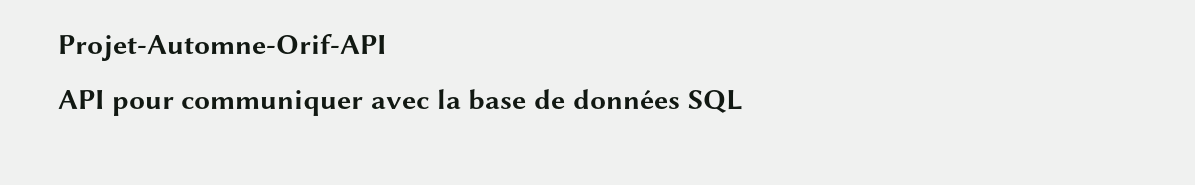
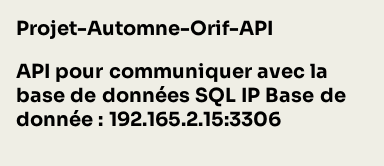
(743, 101) none -> [241,87,346,103] [16,110,281,127] IP Base de donnée : 192.165.2.15:3306

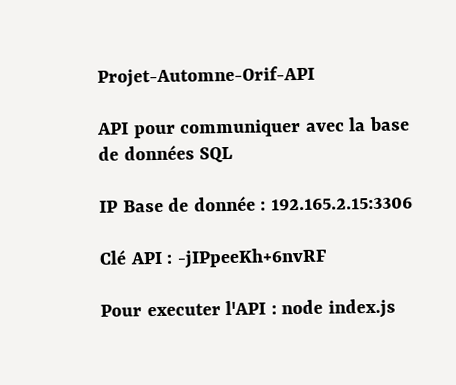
(236, 97) none -> (234, 154) //
(281, 119) none -> [99,247,327,269] [100,298,396,319] // Clé API : -jIPpeeKh+6nvRF // Pour executer l'API : node index.js

